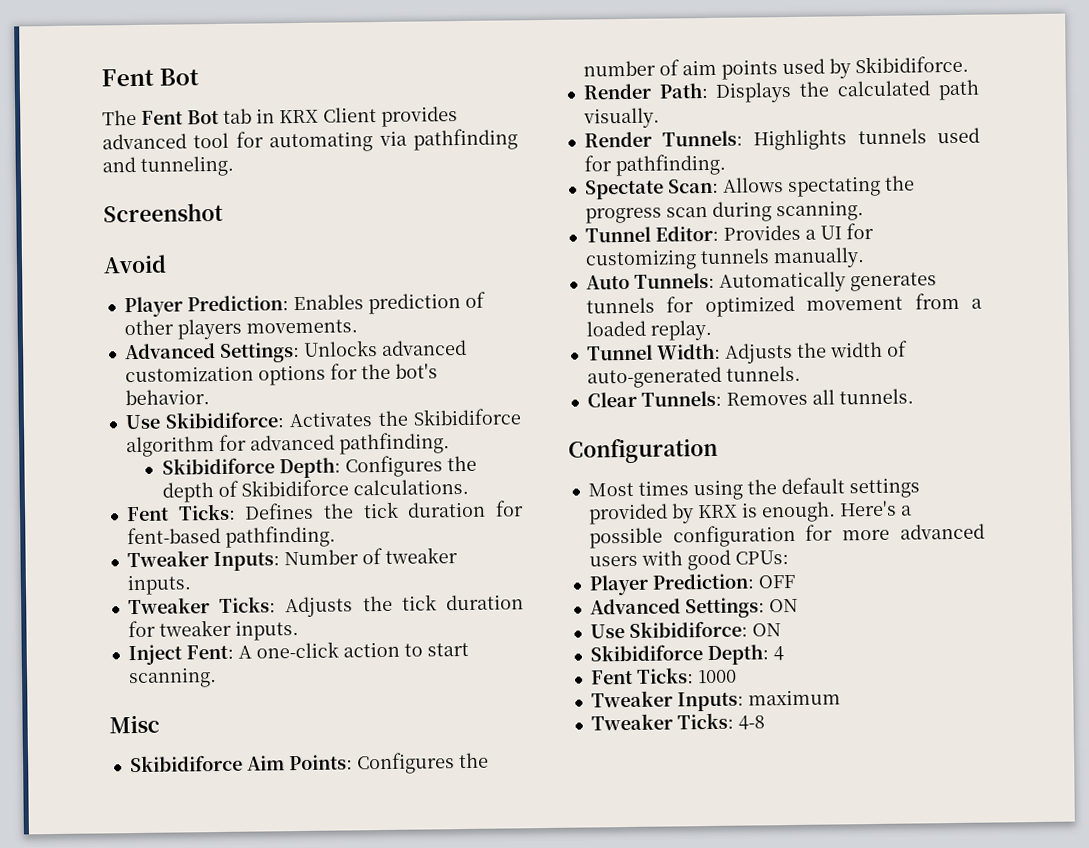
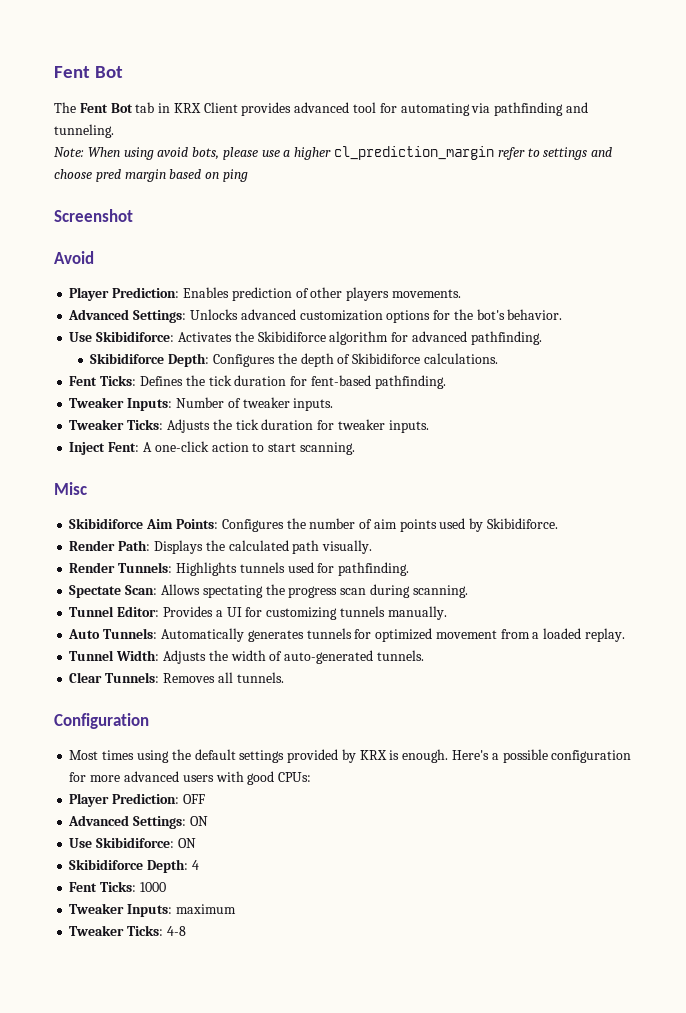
(234, 166) none -> [54,146,613,160] [54,169,248,182] // Note: When using avoid bots, please use a higher cl_prediction_margin refer to settings and choose pred margin based on ping

